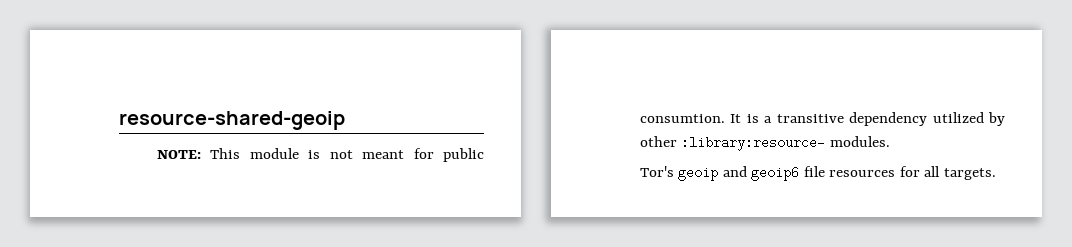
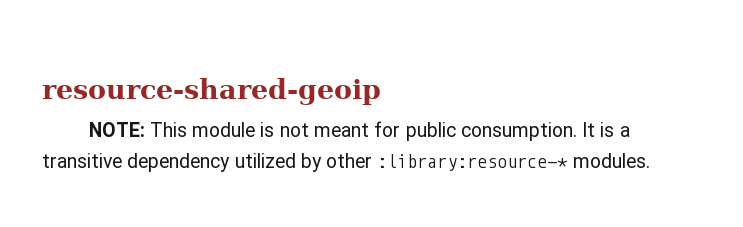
[640,114,725,123] consumtion. -> [460,122,577,141] consumption.
[681,136,826,151] :library:resource- -> [377,154,569,171] :library:resource-*
[640,166,996,181] // Tor's geoip and geoip6 file resources for all targets. -> (650, 160) none

